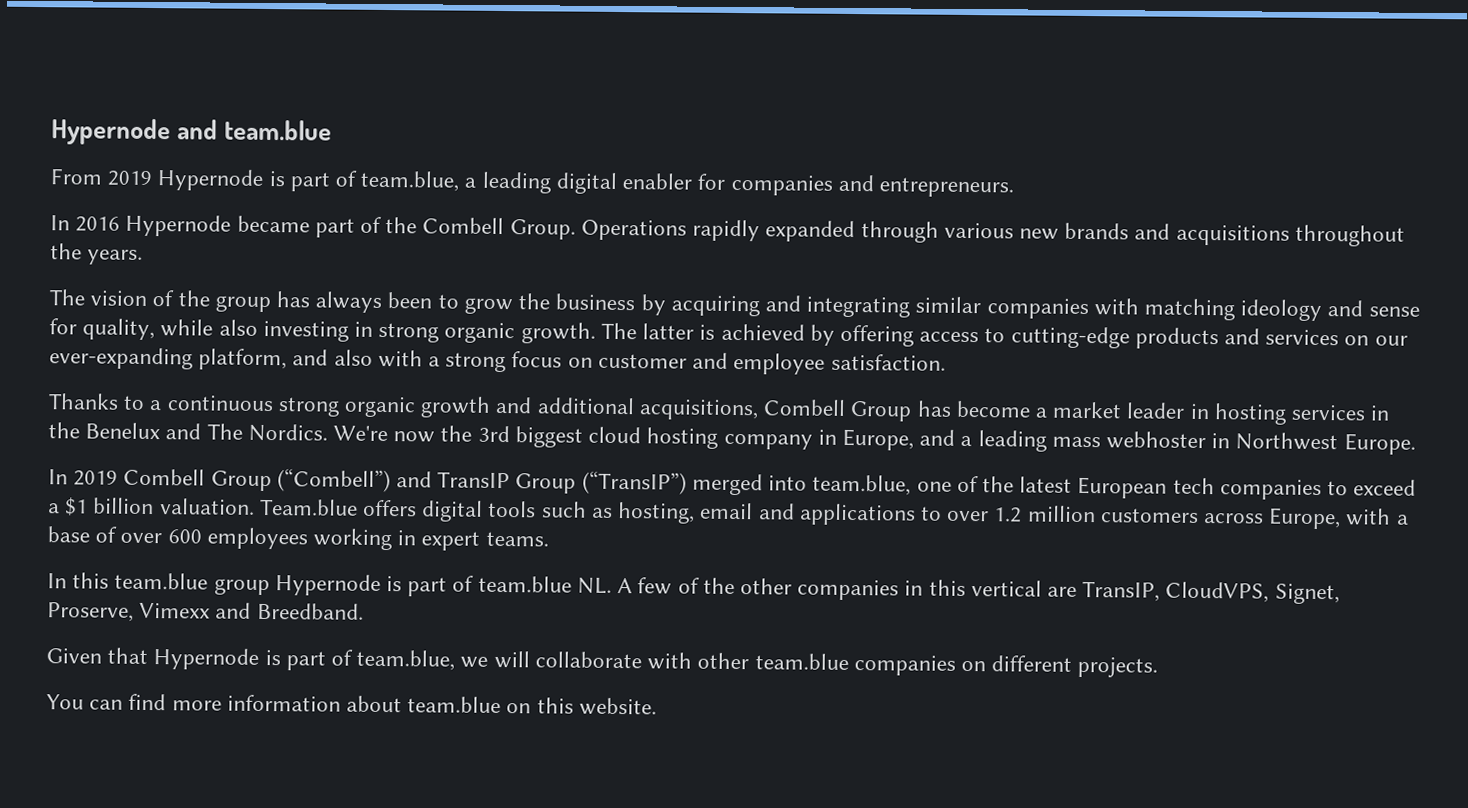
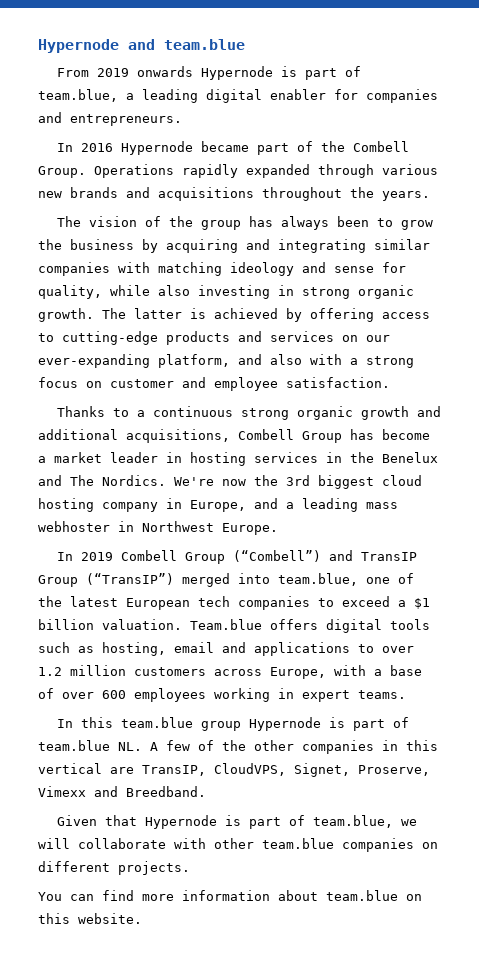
(153, 178) none -> [136,66,193,77] onwards

